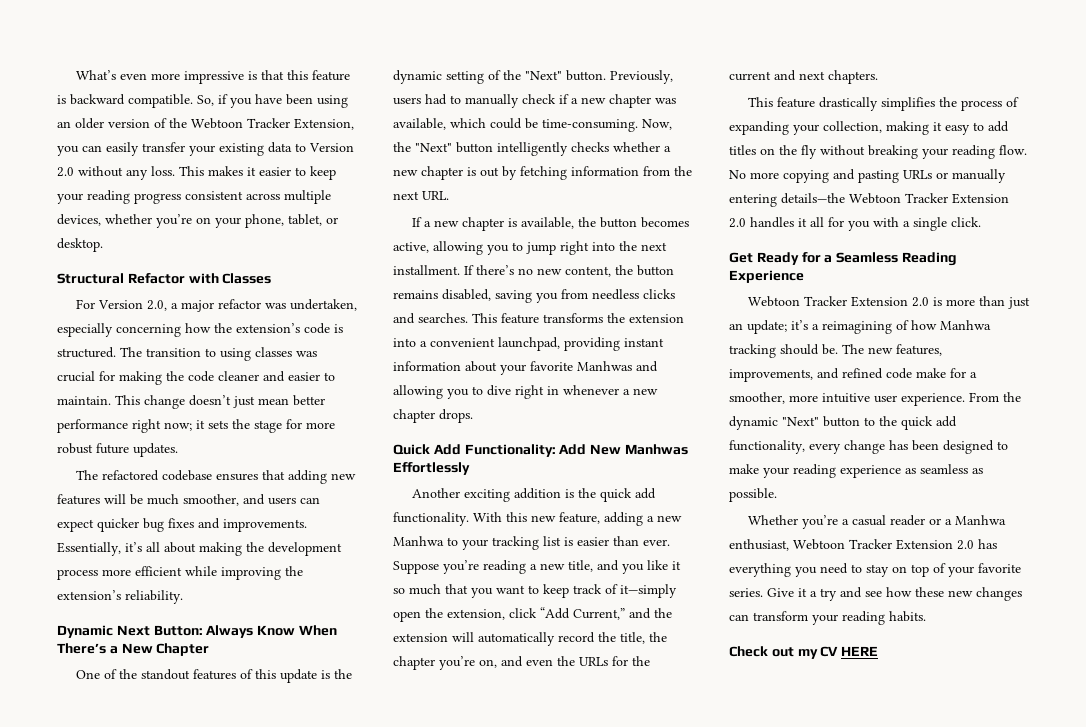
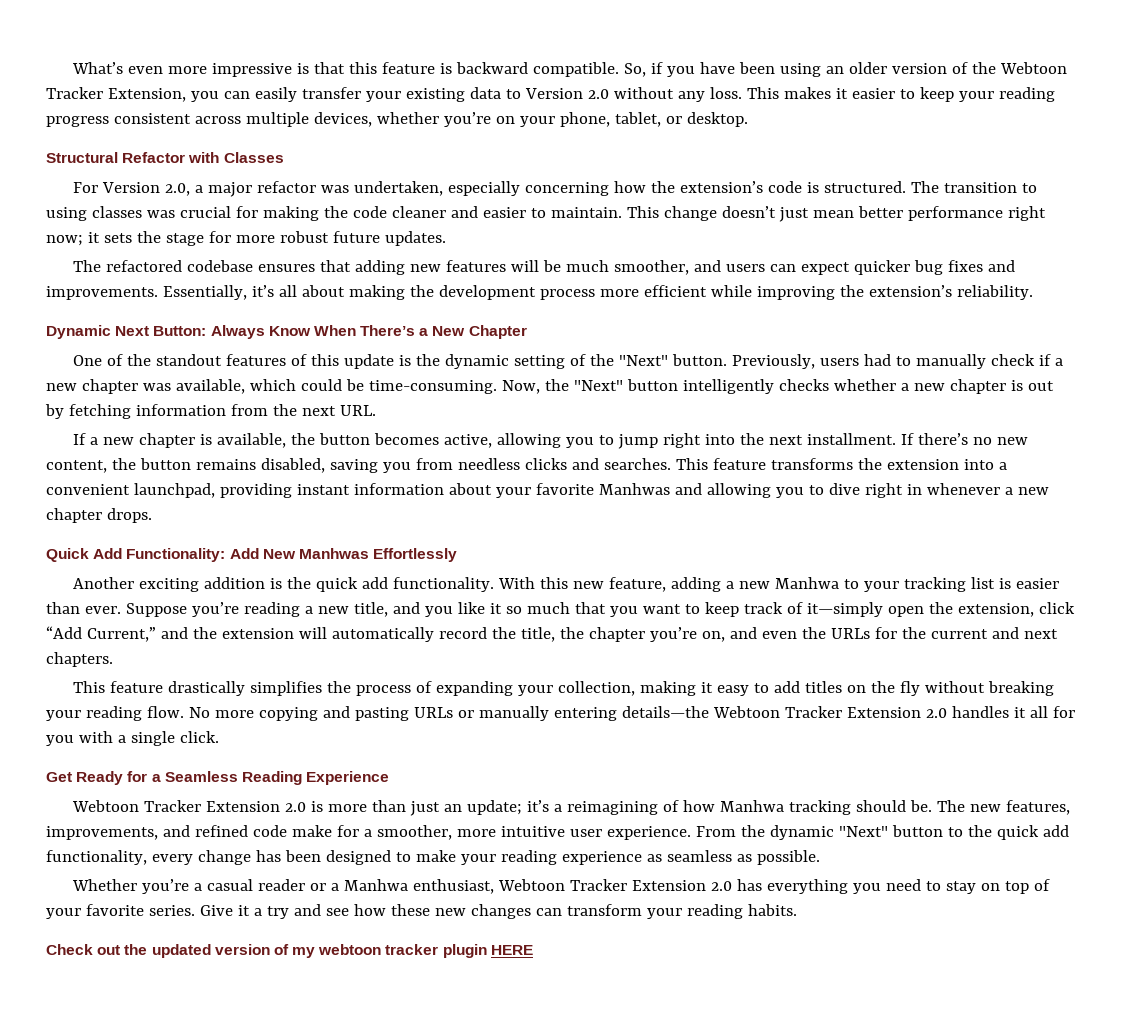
[797,646,839,659] my CV -> [124,944,487,958] the updated version of my webtoon tracker plugin

